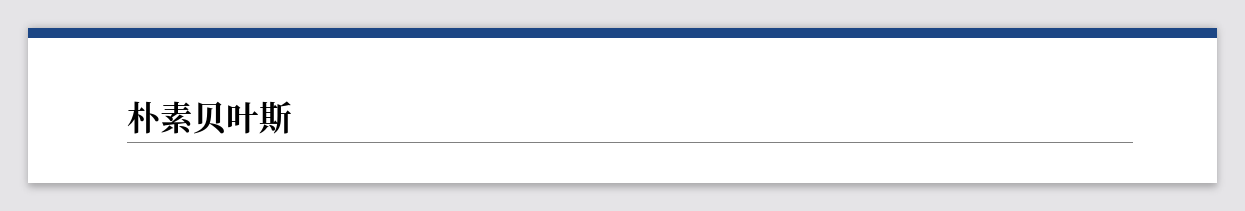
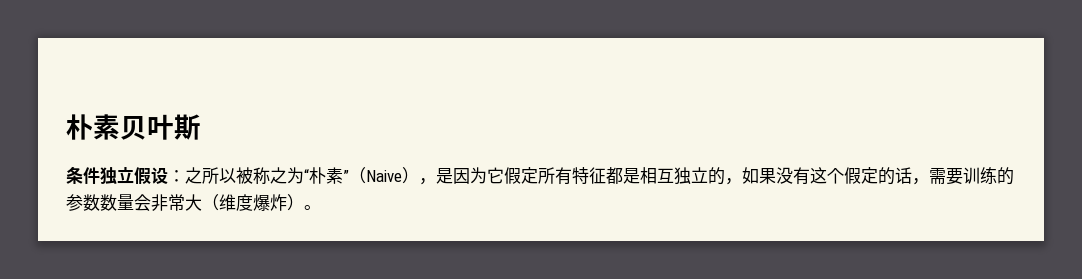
(292, 117) none -> [66,166,1014,185] [66,194,321,211] // 条件独立假设：之所以被称之为“朴素”（Naive），是因为它假定所有特征都是相互独立的，如果没有这个假定的话，需要训练的参数数量会非常大（维度爆炸）。

